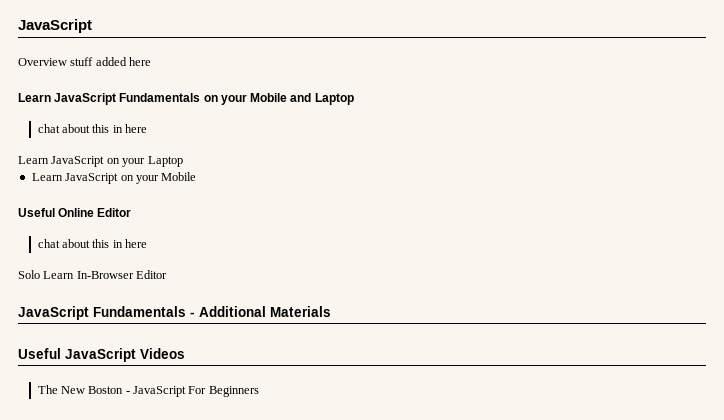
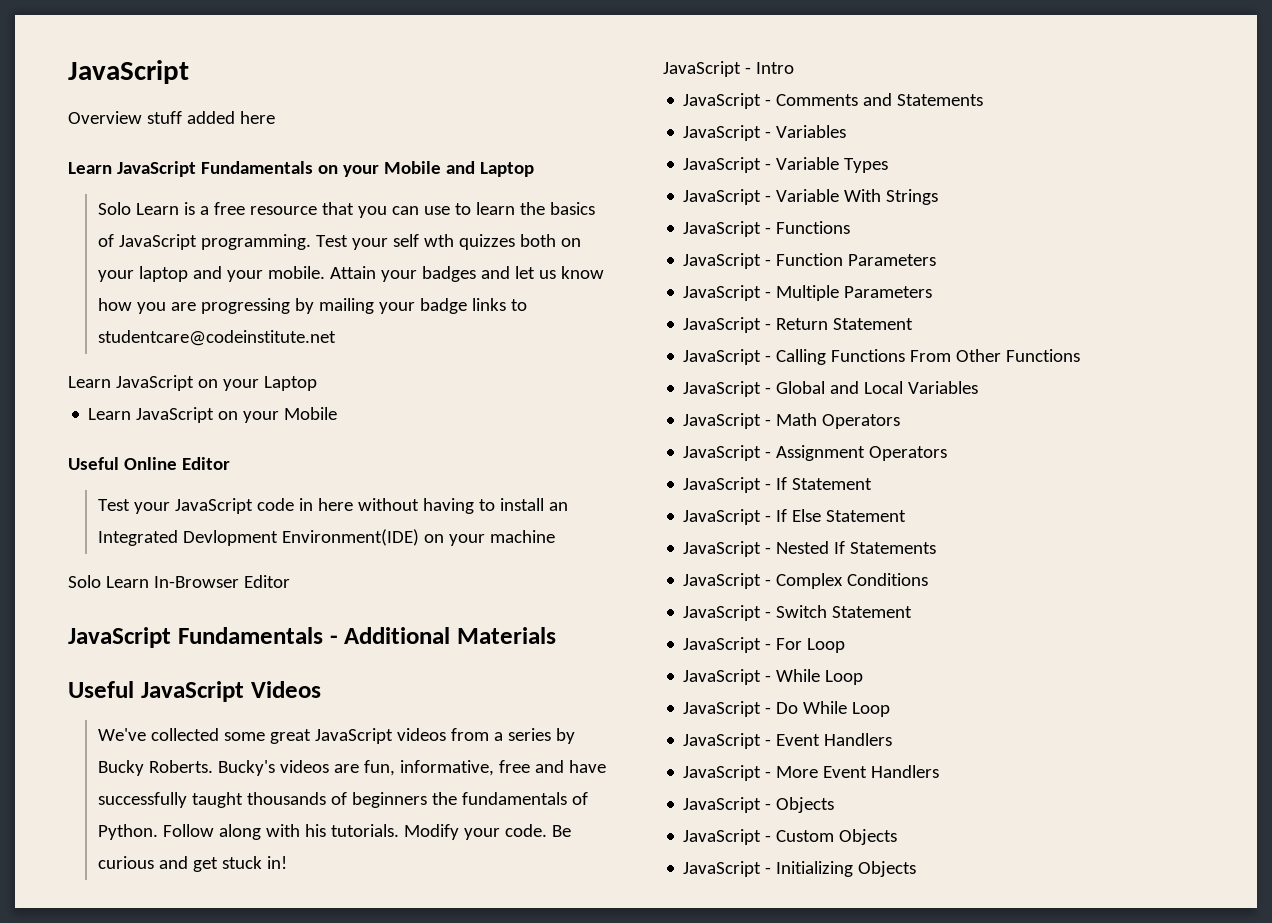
[37,124,148,133] chat about this in here -> [97,202,595,218] [97,234,581,250] [97,266,604,282] [97,298,527,314] [97,330,336,346] Solo Learn is a free resource that you can use to learn the basics of JavaScript programming. Test your self wth quizzes both on your laptop and your mobile. Attain your badges and let us know how you are progressing by mailing your badge links to studentcare@codeinstitute.net
[37,239,148,248] chat about this in here -> [97,498,568,514] [97,529,555,546] Test your JavaScript code in here without having to install an Integrated Devlopment Environment(IDE) on your machine
[37,385,259,397] The New Boston - JavaScript For Beginners -> [97,728,575,744] [97,760,606,776] [97,792,588,808] [97,824,571,840] [97,856,287,872] [663,61,794,77] [683,93,984,109] [683,125,847,141] [683,157,889,173] [683,189,939,205] [683,221,851,237] [683,253,937,269] [683,285,933,301] [683,317,914,333] [683,349,1081,365] [683,381,979,397] [683,413,901,429] [683,445,948,461] [683,477,873,493] [683,509,907,525] [683,541,937,557] [683,573,929,589] [683,605,913,621] [683,637,846,653] [683,669,864,685] [683,701,891,717] [683,733,893,749] [683,765,940,781] [683,797,835,813] [683,829,898,845] [683,861,917,877] We've collected some great JavaScript videos from a series by Bucky Roberts. Bucky's videos are fun, informative, free and have successfully taught thousands of beginners the fundamentals of Python. Follow along with his tutorials. Modify your code. Be curious and get stuck in! // JavaScript - Intro // JavaScript - Comments and Statements // JavaScript - Variables // JavaScript - Variable Types // JavaScript - Variable With Strings // JavaScript - Functions // JavaScript - Function Parameters // JavaScript - Multiple Parameters // JavaScript - Return Statement // JavaScript - Calling Functions From Other Functions // JavaScript - Global and Local Variables // JavaScript - Math Operators // JavaScript - Assignment Operators // JavaScript - If Statement // JavaScript - If Else Statement // JavaScript - Nested If Statements // JavaScript - Complex Conditions // JavaScript - Switch Statement // JavaScript - For Loop // JavaScript - While Loop // JavaScript - Do While Loop // JavaScript - Event Handlers // JavaScript - More Event Handlers // JavaScript - Objects // JavaScript - Custom Objects // JavaScript - Initializing Objects

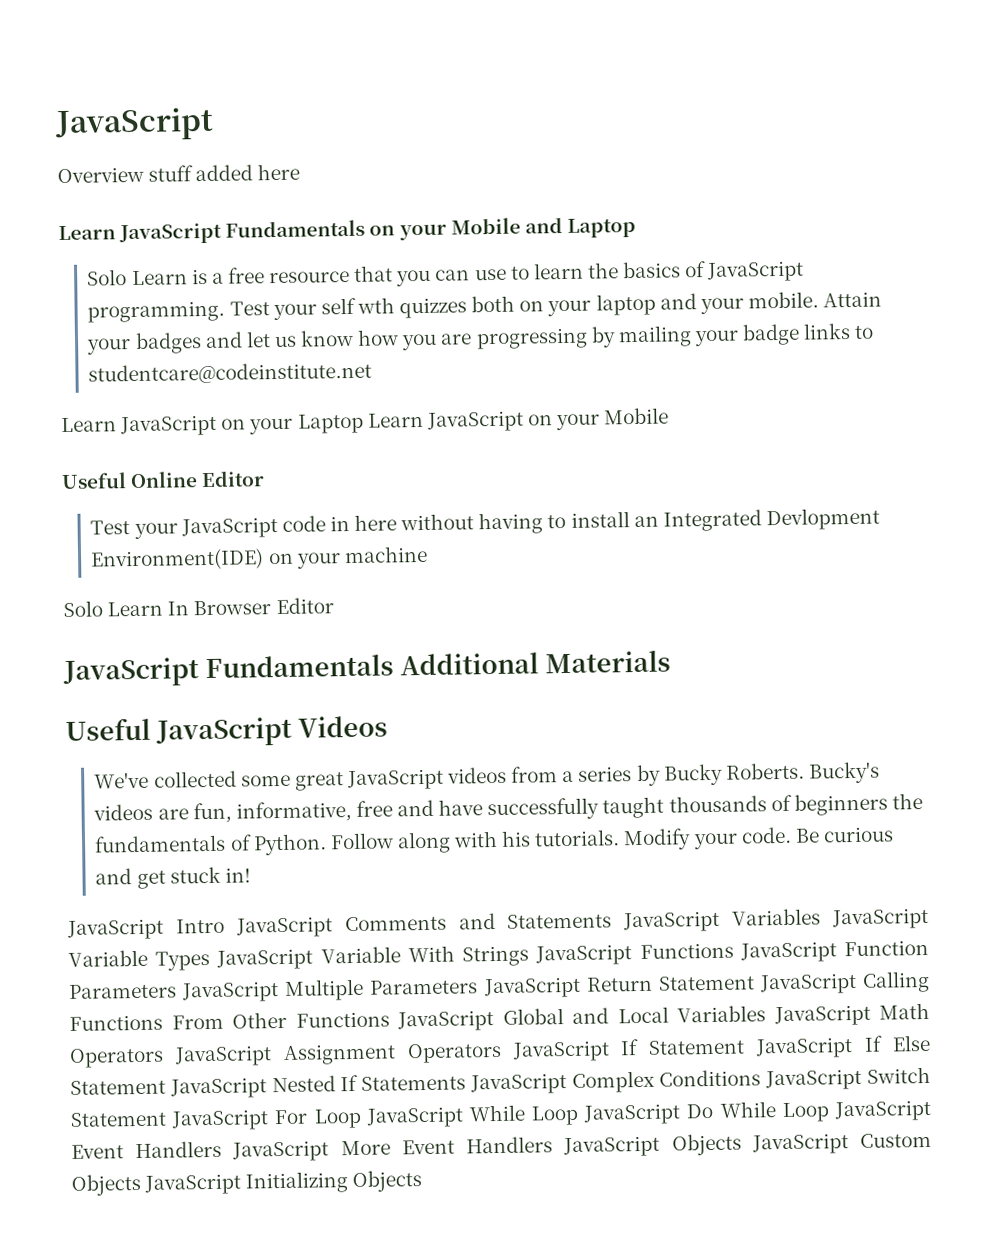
(317, 383) // -> (364, 423) none
[153,576,239,588] In-Browser -> [167,600,272,616] In Browser
[329,635,338,644] - -> (394, 666) none
[744,67,751,74] - -> (164, 929) none
[683,93,772,109] // JavaScript - -> [235,916,333,938] JavaScript
[683,125,847,141] [683,157,772,173] // JavaScript - Variables // JavaScript - -> [623,907,929,933] JavaScript Variables JavaScript
[683,189,772,205] // JavaScript - -> [216,948,314,970] JavaScript
[683,221,851,237] [683,253,772,269] // JavaScript - Functions // JavaScript - -> [535,941,837,966] JavaScript Functions JavaScript
[683,285,772,301] // JavaScript - -> [182,981,280,1003] JavaScript
[683,317,772,333] // JavaScript - -> [482,976,581,999] JavaScript
[683,349,772,365] // JavaScript - -> [758,972,857,995] JavaScript
[683,381,772,397] // JavaScript - -> [397,1010,494,1032] JavaScript
[683,413,772,429] // JavaScript - -> [773,1004,871,1027] JavaScript
[683,445,772,461] // JavaScript - -> [173,1045,272,1067] JavaScript
[683,477,772,493] // JavaScript - -> [511,1040,610,1062] JavaScript
[683,509,772,525] // JavaScript - -> [755,1037,854,1059] JavaScript
[683,541,772,557] // JavaScript - -> [169,1077,267,1099] JavaScript
[683,573,772,589] // JavaScript - -> [469,1073,567,1095] JavaScript
[683,605,772,621] // JavaScript - -> [765,1068,863,1091] JavaScript
[683,637,772,653] // JavaScript - -> [171,1109,270,1131] JavaScript
[683,669,864,685] [683,701,772,717] // JavaScript - While Loop // JavaScript - -> [365,1103,682,1128] JavaScript While Loop JavaScript
[683,733,893,749] [683,765,772,781] // JavaScript - Event Handlers // JavaScript - -> [834,1099,933,1122] [71,1140,330,1162] JavaScript Event Handlers JavaScript
[683,797,835,813] [683,829,772,845] // JavaScript - Objects // JavaScript - -> [563,1133,849,1158] JavaScript Objects JavaScript
[683,861,772,877] // JavaScript - -> [144,1173,242,1195] JavaScript

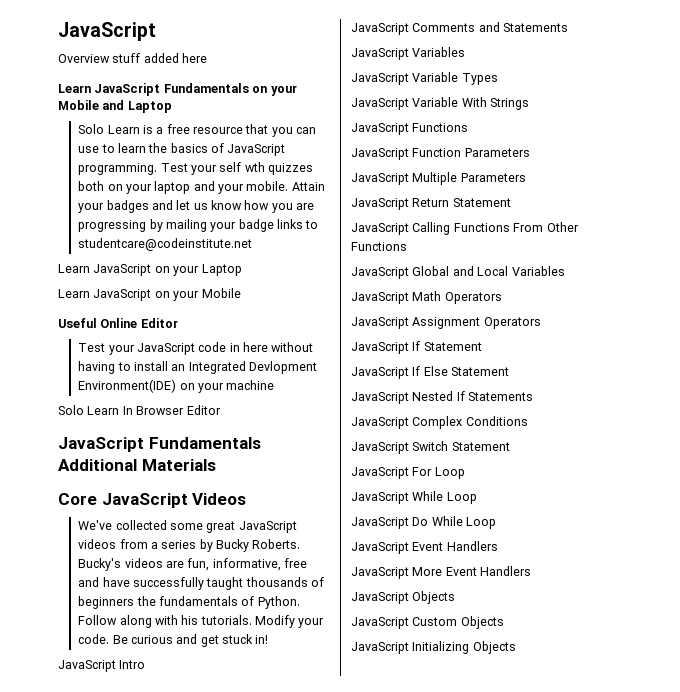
(364, 423) none -> (242, 270) //
[65,717,151,741] Useful -> [58,493,97,505] Core
(225, 926) none -> (146, 664) //
(613, 921) none -> (569, 27) //
(822, 917) none -> (466, 52) //
(211, 960) none -> (498, 79) //
(530, 956) none -> (530, 104) //
(734, 950) none -> (469, 127) //
(177, 991) none -> (530, 152) //
(479, 987) none -> (526, 177) //
(755, 983) none -> (511, 202) //
(390, 1019) none -> (407, 246) //
(766, 1014) none -> (565, 271) //
(164, 1057) none -> (502, 298) //
(502, 1053) none -> (541, 323) //
(746, 1047) none -> (482, 346) //
(166, 1087) none -> (510, 371) //
(467, 1083) none -> (534, 396) //
(762, 1078) none -> (528, 421) //
(167, 1119) none -> (510, 446) //
(362, 1118) none -> (465, 473) //
(580, 1115) none -> (477, 498) //
(830, 1112) none -> (497, 523) //
(223, 1149) none -> (498, 546) //
(554, 1145) none -> (532, 571) //
(742, 1144) none -> (456, 597) //
(141, 1184) none -> (504, 622) //

